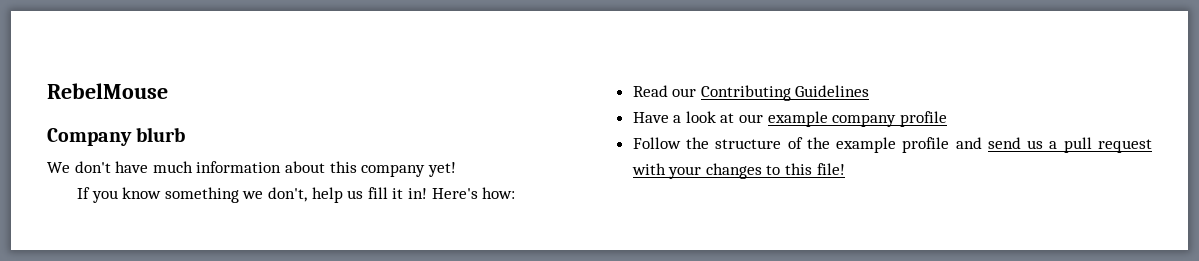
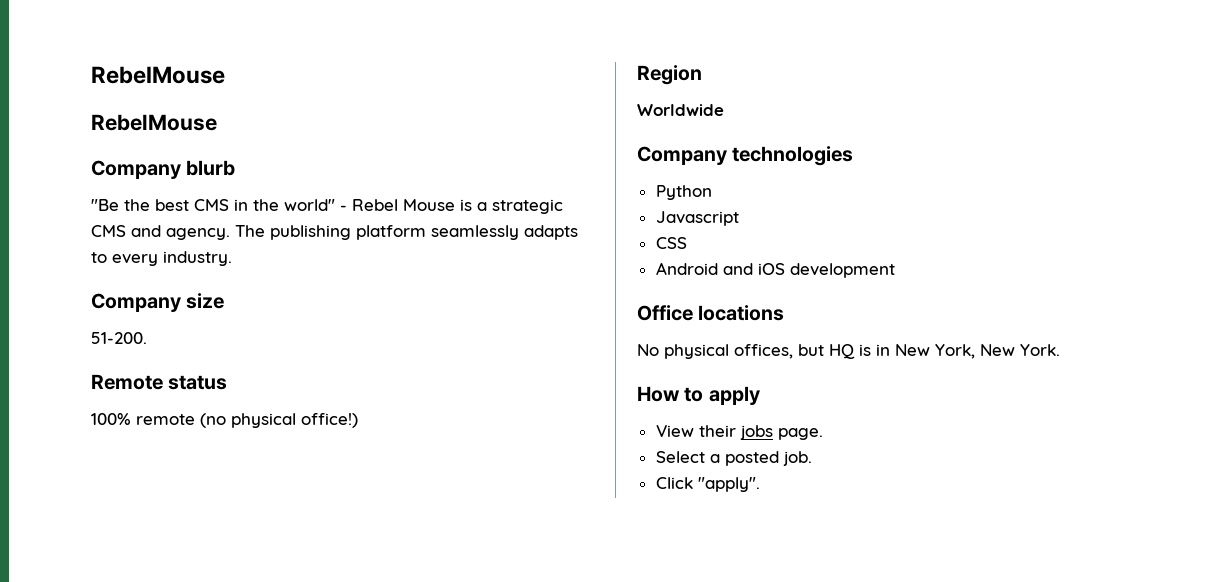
[47,83,168,99] RebelMouse -> [91,66,225,84] [91,114,217,131] RebelMouse // RebelMouse
[47,161,456,177] [77,187,516,203] [632,85,870,101] [632,111,947,127] [632,137,1152,153] [631,163,845,179] We don't have much information about this company yet! // If you know something we don't, help us fill it in! Here's how: // Read our Contributing Guidelines // Have a look at our example company profile // Follow the structure of the example profile and send us a pull request with your changes to this file! -> [91,199,563,214] [91,225,578,240] [91,251,232,266] [91,293,225,312] [91,332,147,344] [91,374,228,390] [91,413,358,428] [637,65,702,85] [637,104,724,116] [637,146,854,166] [655,185,712,200] [655,211,739,226] [655,237,687,249] [655,262,895,278] [637,305,785,321] [637,344,1060,359] [637,386,760,405] [655,425,823,440] [655,451,812,466] [655,477,760,492] "Be the best CMS in the world" - Rebel Mouse is a strategic CMS and agency. The publishing platform seamlessly adapts to every industry. // Company size // 51-200. // Remote status // 100% remote (no physical office!) // Region // Worldwide // Company technologies // Python // Javascript // CSS // Android and iOS development // Office locations // No physical offices, but HQ is in New York, New York. // How to apply // View their jobs page. // Select a posted job. // Click "apply".

